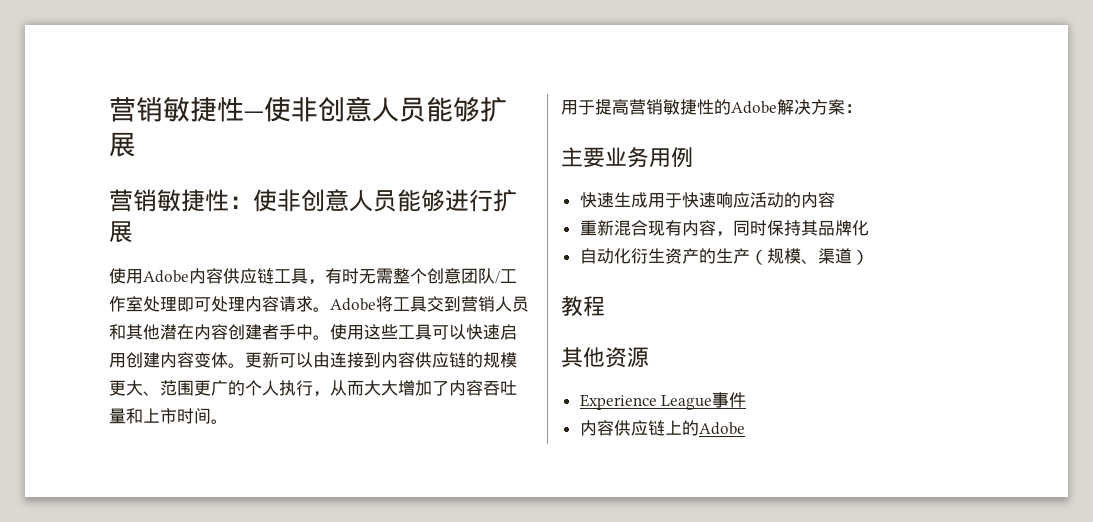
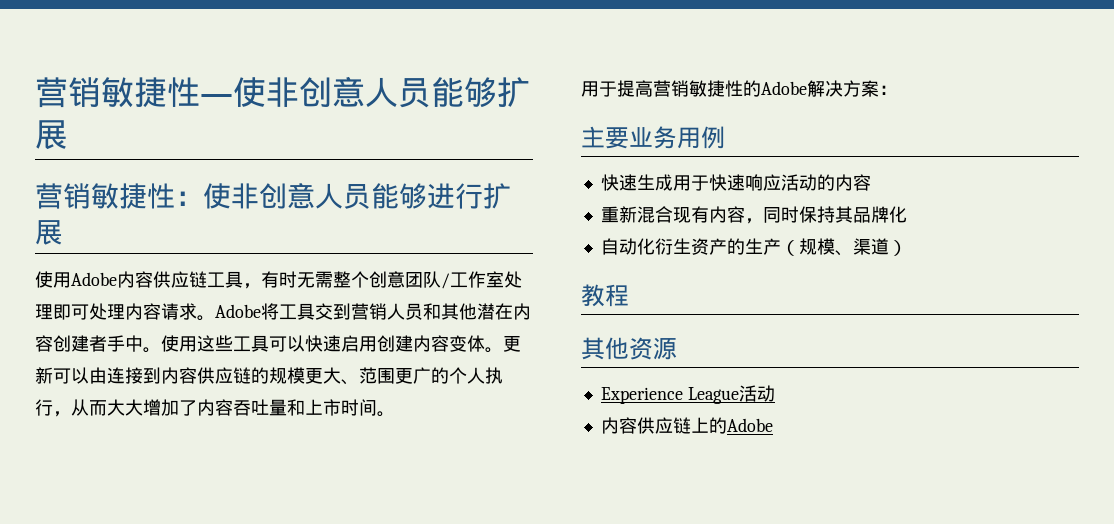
[712,392,747,408] 事件 -> [738,385,775,402] 活动

